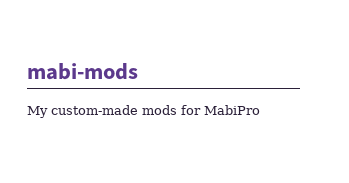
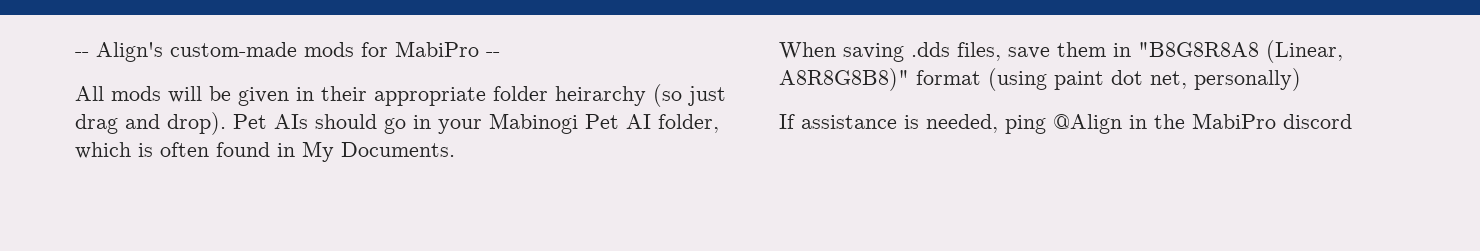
[27,63,138,80] [27,106,48,118] mabi-mods // My -> [75,42,163,62] -- Align's
(260, 110) none -> [486,52,500,57] [75,84,726,107] [75,112,719,135] [75,141,455,162] [779,40,1343,63] [779,68,1301,91] [779,113,1352,134] -- // All mods will be given in their appropriate folder heirarchy (so just drag and drop). Pet AIs should go in your Mabinogi Pet AI folder, which is often found in My Documents. // When saving .dds files, save them in "B8G8R8A8 (Linear, A8R8G8B8)" format (using paint dot net, personally) // If assistance is needed, ping @Align in the MabiPro discord

